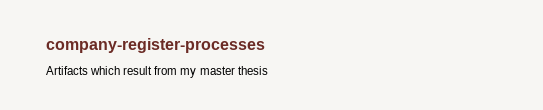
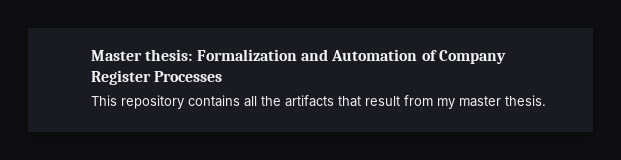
[46,38,265,53] [46,66,121,75] company-register-processes // Artifacts which -> [91,49,506,64] [91,70,223,85] [91,95,361,109] Master thesis: Formalization and Automation of Company Register Processes // This repository contains all the artifacts that
[237,66,268,75] thesis -> [505,95,546,106] thesis.

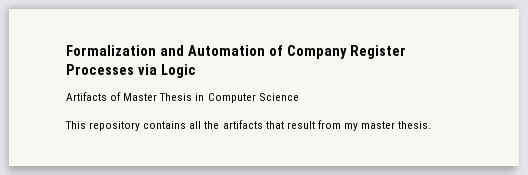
[91,49,193,61] Master thesis: -> (66, 50) none
(223, 76) none -> [137,64,196,78] [66,92,299,103] via Logic // Artifacts of Master Thesis in Computer Science

